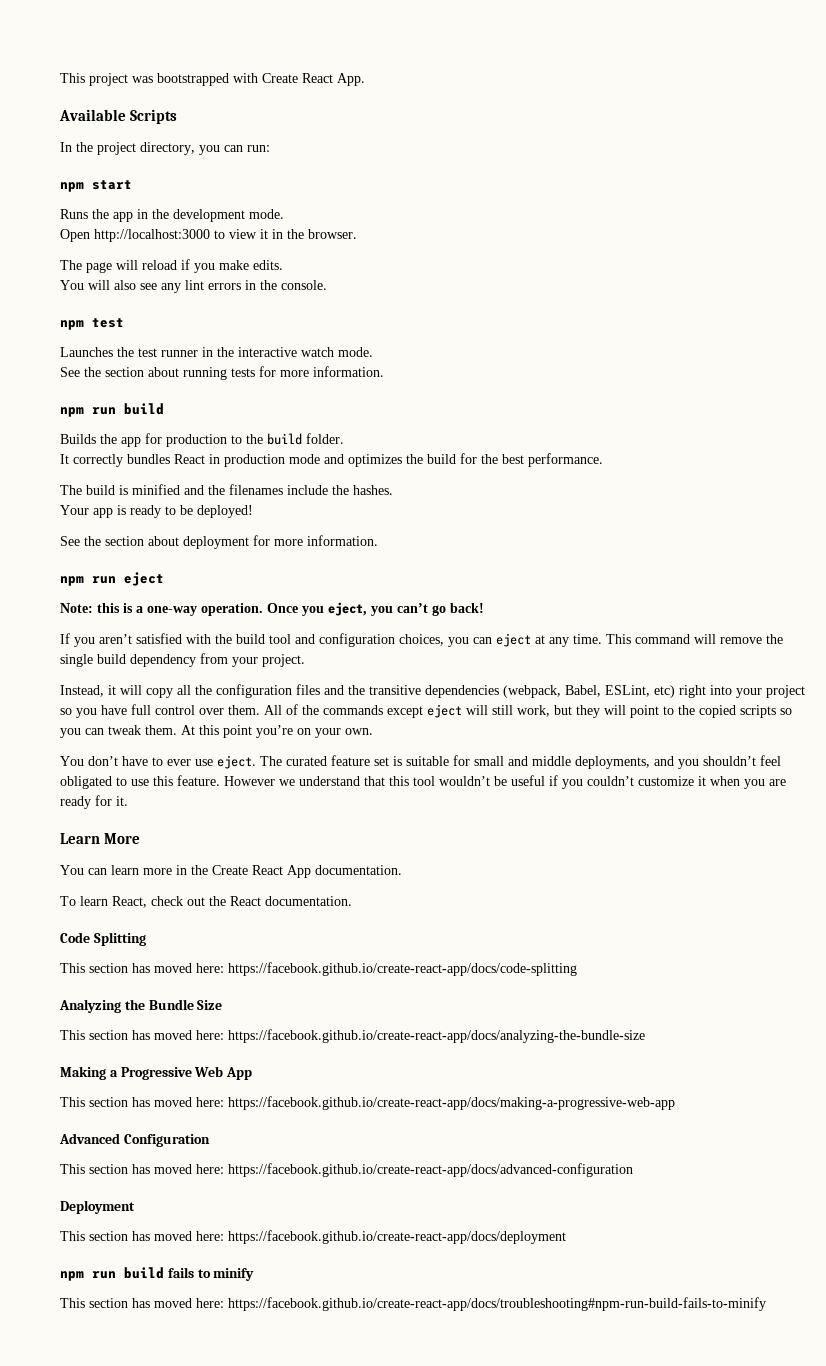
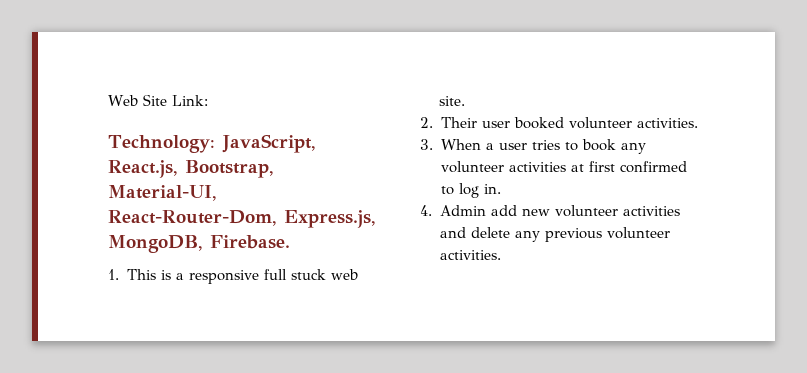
[60,73,365,86] [59,109,178,124] [60,142,270,155] [60,180,132,192] [60,209,284,222] [60,229,357,242] [60,259,283,273] [60,280,327,293] [60,318,124,330] [60,347,373,357] [60,366,384,380] [60,403,164,417] [60,433,344,447] [60,453,603,467] [60,484,393,495] [60,505,253,518] [60,535,378,549] [60,572,164,586] [60,602,484,616] [60,633,783,647] [60,653,305,667] [60,684,805,698] [60,704,792,718] [60,725,373,738] [60,755,781,769] [60,775,786,789] [60,795,128,809] [60,833,141,844] [60,865,402,878] [60,896,352,908] [60,932,146,946] [60,962,577,976] [59,999,223,1013] [60,1029,645,1043] [60,1066,253,1080] [60,1096,675,1110] [59,1133,210,1147] [60,1163,633,1177] [60,1200,135,1214] [60,1230,566,1244] [60,1267,255,1281] [60,1297,766,1311] This project was bootstrapped with Create React App. // Available Scripts // In the project directory, you can run: // npm start // Runs the app in the development mode. // Open http://localhost:3000 to view it in the browser. // The page will reload if you make edits. // You will also see any lint errors in the console. // npm test // Launches the test runner in the interactive watch mode. // See the section about running tests for more information. // npm run build // Builds the app for production to the build folder. // It correctly bundles React in production mode and optimizes the build for the best performance. // The build is minified and the filenames include the hashes. // Your app is ready to be deployed! // See the section about deployment for more information. // npm run eject // Note: this is a one-way operation. Once you eject, you can’t go back! // If you aren’t satisfied with the build tool and configuration choices, you can eject at any time. This command will remove the single build dependency from your project. // Instead, it will copy all the configuration files and the transitive dependencies (webpack, Babel, ESLint, etc) right into your project so you have full control over them. All of the commands except eject will still work, but they will point to the copied scripts so you can tweak them. At this point you’re on your own. // You don’t have to ever use eject. The curated feature set is suitable for small and middle deployments, and you shouldn’t feel obligated to use this feature. However we understand that this tool wouldn’t be useful if you couldn’t customize it when you are ready for it. // Learn More // You can learn more in the Create React App documentation. // To learn React, check out the React documentation. // Code Splitting // This section has moved here: https://facebook.github.io/create-react-app/docs/code-splitting // Analyzing the Bundle Size // This section has moved here: https://facebook.github.io/create-react-app/docs/analyzing-the-bundle-size // Making a Progressive Web App // This section has moved here: https://facebook.github.io/create-react-app/docs/making-a-progressive-web-app // Advanced Configuration // This section has moved here: https://facebook.github.io/create-react-app/docs/advanced-configuration // Deployment // This section has moved here: https://facebook.github.io/create-react-app/docs/deployment // npm run build fails to minify // This section has moved here: https://facebook.github.io/create-react-app/docs/troubleshooting#npm-run-build-fails-to-minify -> [108,94,208,106] [108,134,315,153] [108,160,273,178] [108,185,216,201] [108,210,375,228] [108,235,290,253] [108,269,358,284] [438,96,465,106] [420,117,698,129] [420,139,646,154] [440,161,687,173] [440,183,501,198] [420,205,680,217] [439,227,670,242] [439,250,501,260] Web Site Link: // Technology: JavaScript, React.js, Bootstrap, Material-UI, React-Router-Dom, Express.js, MongoDB, Firebase. // 1. This is a responsive full stuck web site. // 2. Their user booked volunteer activities. // 3. When a user tries to book any volunteer activities at first confirmed to log in. // 4. Admin add new volunteer activities and delete any previous volunteer activities.

